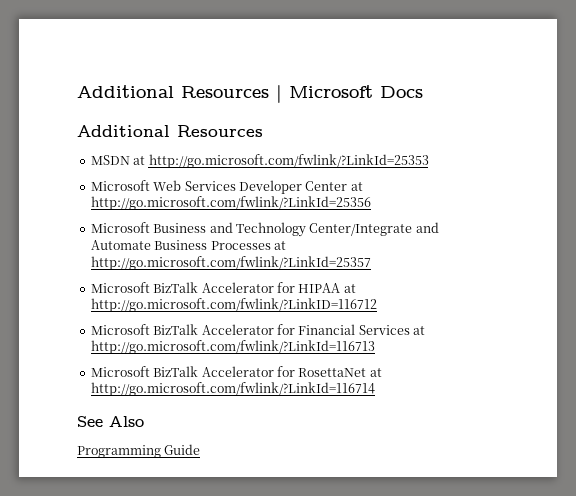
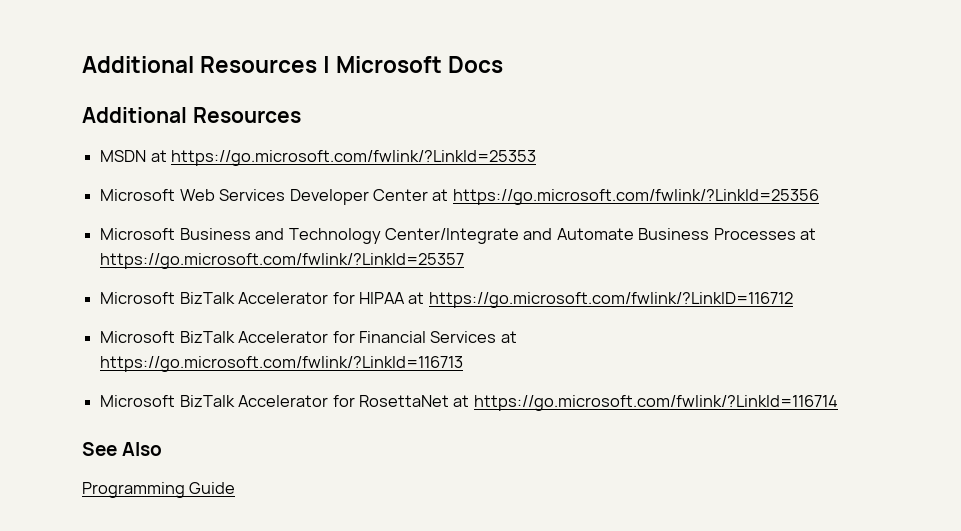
[148,154,429,168] http://go.microsoft.com/fwlink/?LinkId=25353 -> [171,150,537,166] https://go.microsoft.com/fwlink/?LinkId=25353
[90,196,371,210] http://go.microsoft.com/fwlink/?LinkId=25356 -> [452,189,819,205] https://go.microsoft.com/fwlink/?LinkId=25356
[90,256,371,270] http://go.microsoft.com/fwlink/?LinkId=25357 -> [100,253,465,269] https://go.microsoft.com/fwlink/?LinkId=25357
[90,298,377,312] http://go.microsoft.com/fwlink/?LinkID=116712 -> [428,292,793,308] https://go.microsoft.com/fwlink/?LinkID=116712
[90,340,375,354] http://go.microsoft.com/fwlink/?LinkId=116713 -> [100,356,464,372] https://go.microsoft.com/fwlink/?LinkId=116713
[90,382,375,396] http://go.microsoft.com/fwlink/?LinkId=116714 -> [473,395,838,411] https://go.microsoft.com/fwlink/?LinkId=116714

